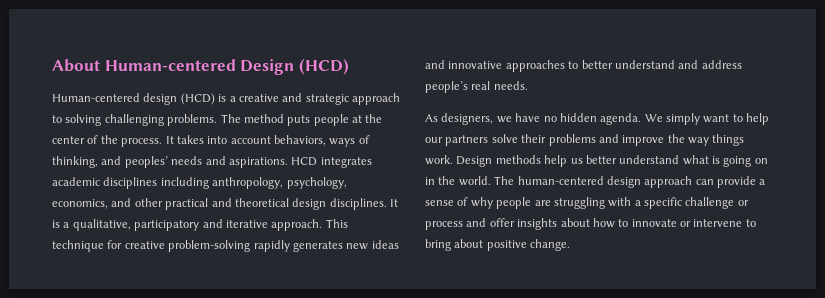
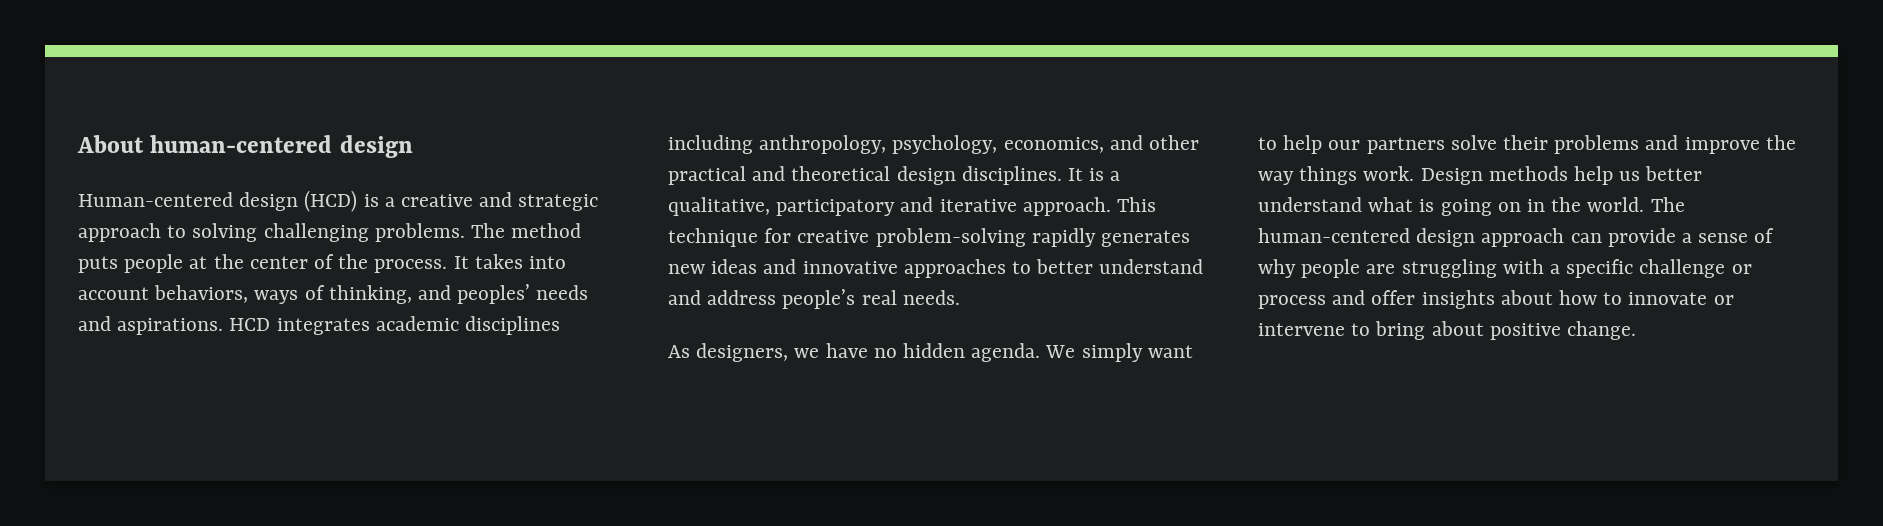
[104,58,349,75] Human-centered Design (HCD) -> [150,135,413,158] human-centered design

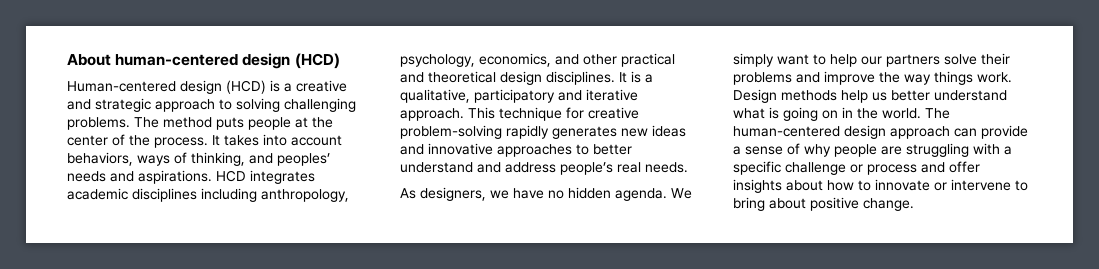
(413, 146) none -> [294,53,340,69] (HCD)

